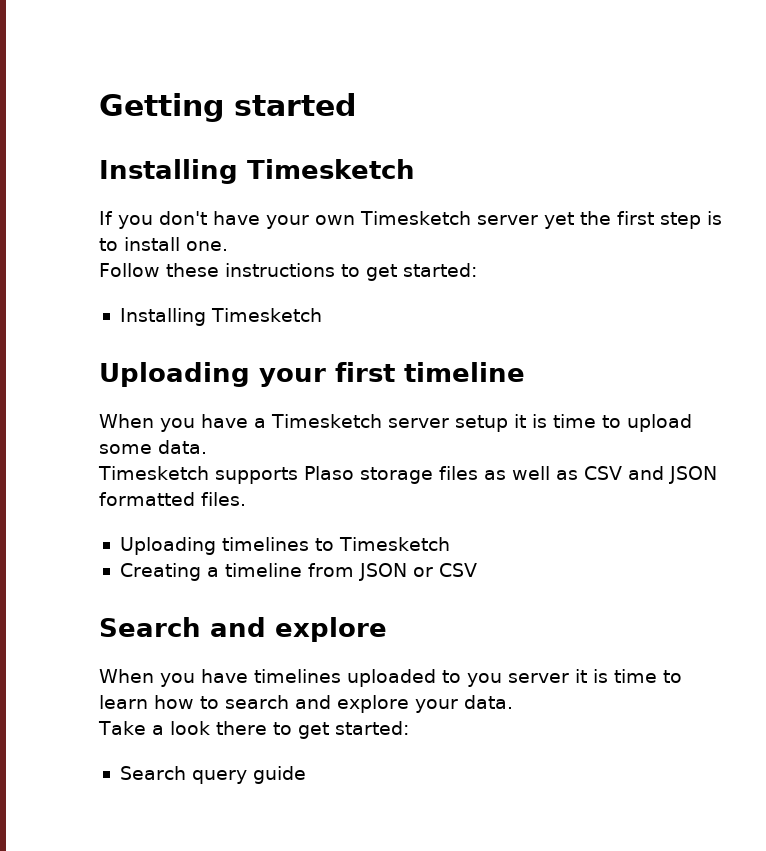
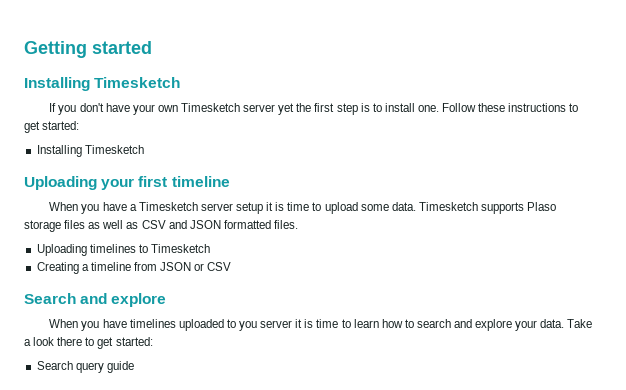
(228, 246) // -> (439, 108) none
(207, 447) // -> (416, 206) none
(513, 702) // -> (565, 323) none

